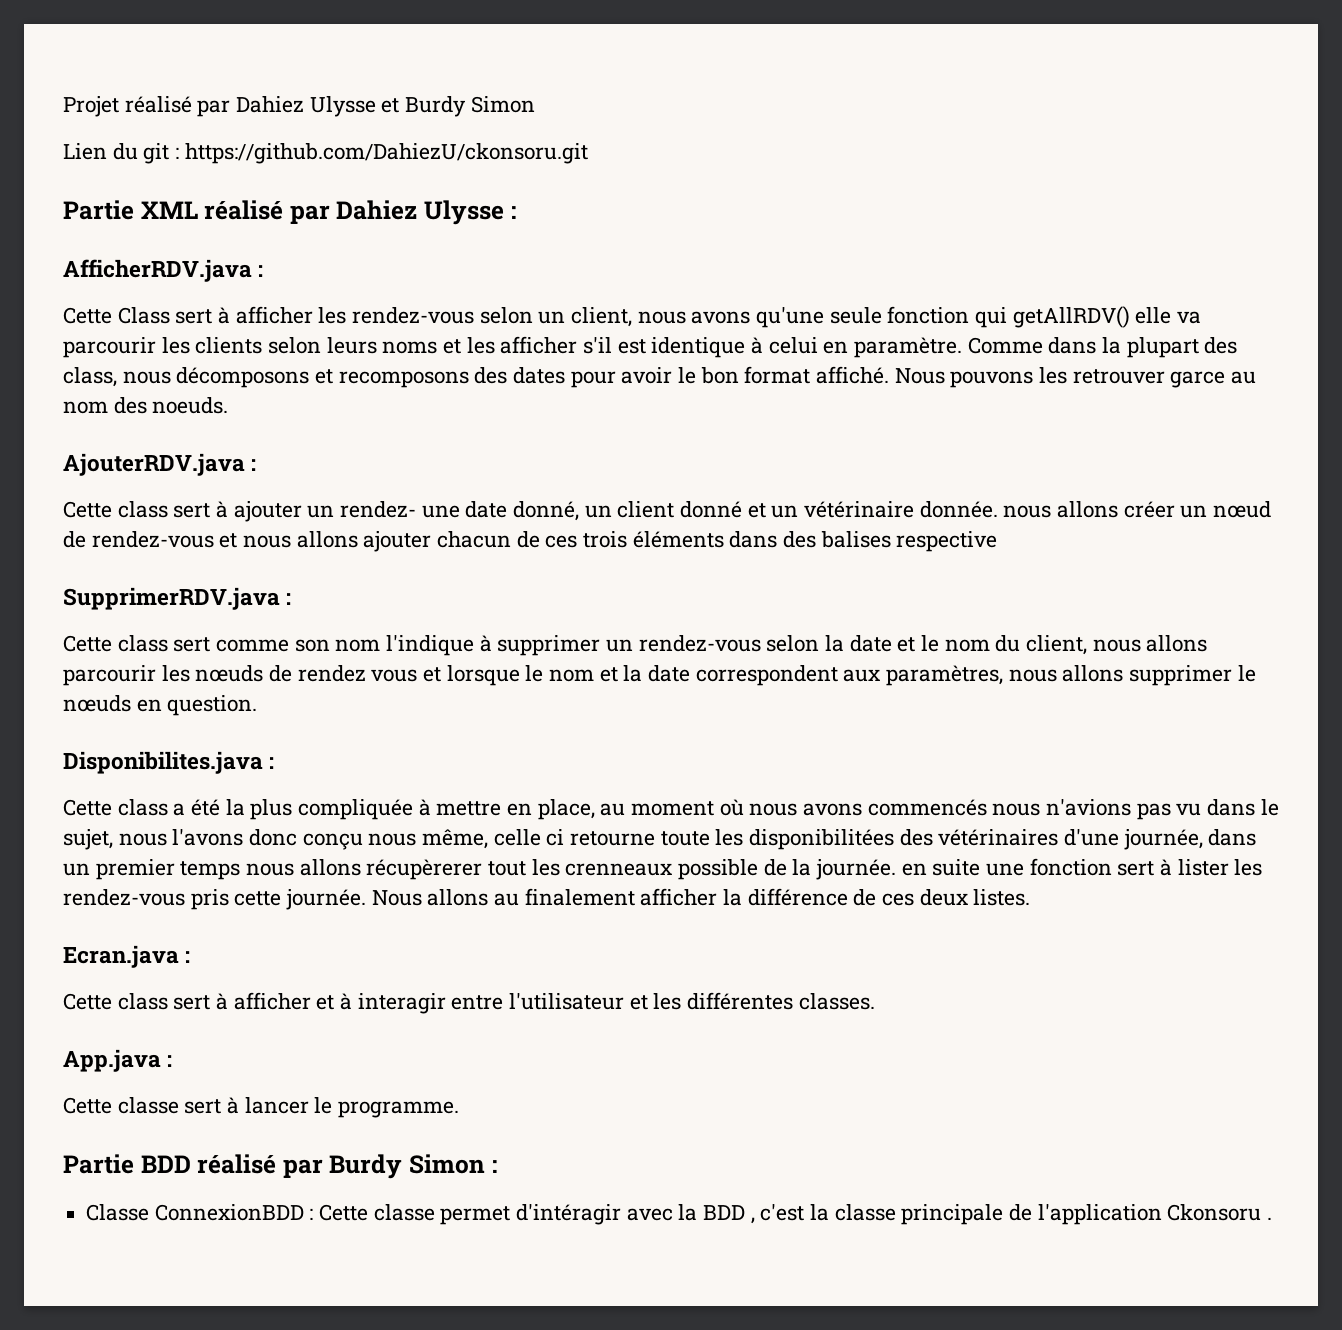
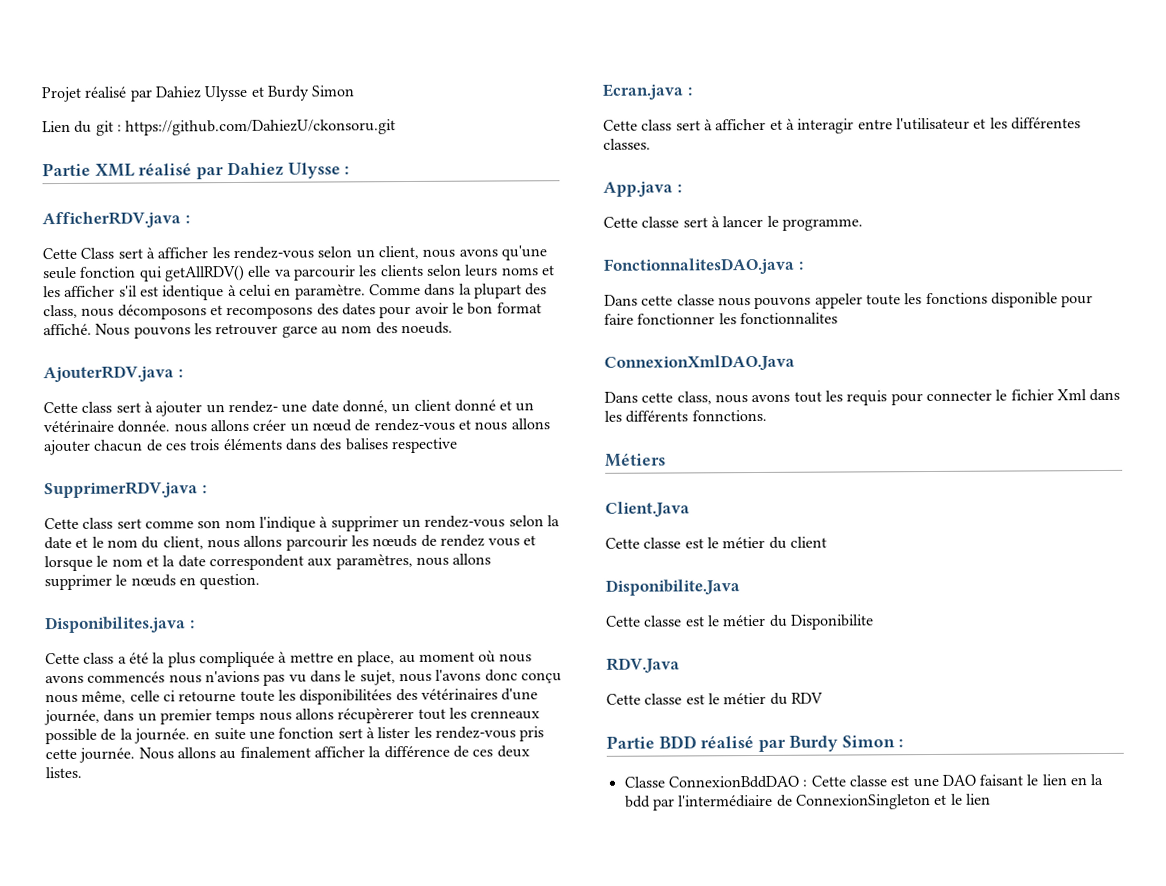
(460, 1109) none -> [603,257,804,275] [604,292,1094,310] [604,312,838,325] [604,354,795,372] [604,388,1121,406] [604,409,767,423] [605,452,666,467] [605,501,690,518] [605,536,827,549] [605,579,740,596] [605,614,874,630] [606,657,680,674] [606,692,823,705] // FonctionnalitesDAO.java : // Dans cette classe nous pouvons appeler toute les fonctions disponible pour faire fonctionner les fonctionnalites // ConnexionXmlDAO.Java // Dans cette class, nous avons tout les requis pour connecter le fichier Xml dans les différents fonnctions. // Métiers // Client.Java // Cette classe est le métier du client // Disponibilite.Java // Cette classe est le métier du Disponibilite // RDV.Java // Cette classe est le métier du RDV
[154,1204,304,1221] ConnexionBDD -> [667,775,799,789] ConnexionBddDAO
[440,1204,1273,1225] permet d'intéragir avec la BDD , c'est la classe principale de l'application Ckonsoru . -> [890,774,1104,788] [624,793,991,811] est une DAO faisant le lien en la bdd par l'intermédiaire de ConnexionSingleton et le lien

